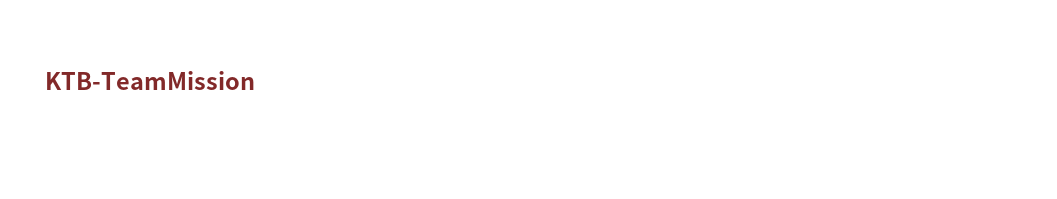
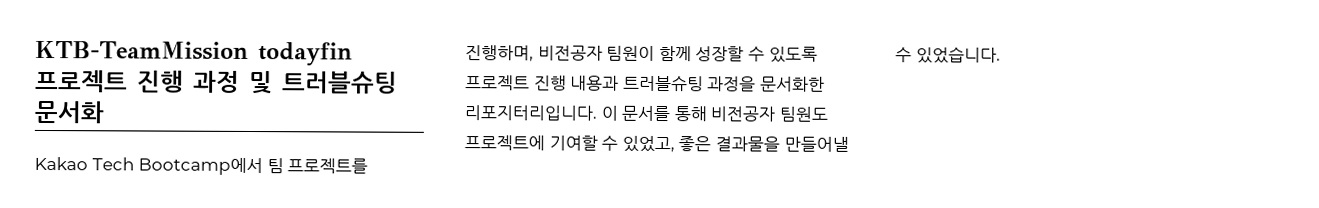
(255, 80) none -> [257,42,353,67] [35,69,398,95] [34,100,105,124] [34,156,369,176] [465,45,818,63] [465,75,825,92] [464,105,828,122] [464,135,849,153] [895,46,1001,64] todayfin 프로젝트 진행 과정 및 트러블슈팅 문서화 // Kakao Tech Bootcamp에서 팀 프로젝트를 진행하며, 비전공자 팀원이 함께 성장할 수 있도록 프로젝트 진행 내용과 트러블슈팅 과정을 문서화한 리포지터리입니다. 이 문서를 통해 비전공자 팀원도 프로젝트에 기여할 수 있었고, 좋은 결과물을 만들어낼 수 있었습니다.

